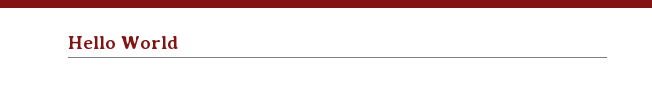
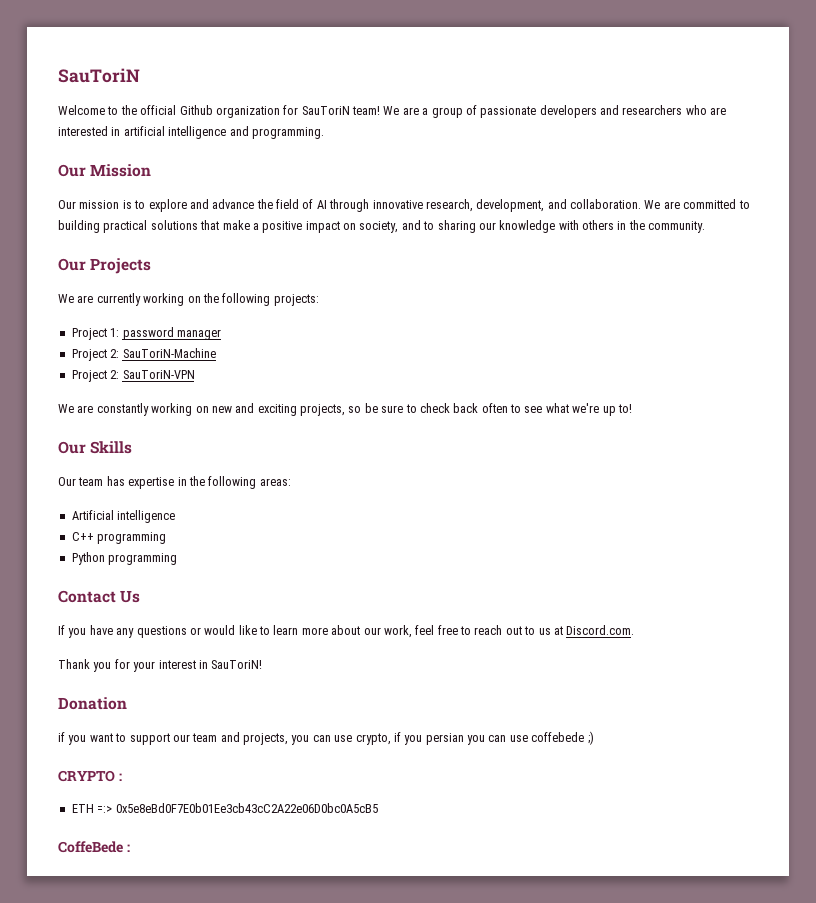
[68,36,179,49] Hello World -> [58,68,140,83] [58,105,727,118] [58,126,324,139] [58,164,152,177] [58,199,750,212] [58,220,706,233] [58,258,152,274] [58,293,319,306] [71,327,221,340] [71,348,216,361] [71,370,195,382] [58,403,632,416] [58,441,133,454] [58,476,291,489] [71,510,176,523] [71,532,167,544] [71,552,178,565] [58,590,141,603] [58,625,635,638] [58,659,263,672] [58,697,127,710] [58,731,594,745] [58,770,122,782] [71,803,378,813] [58,841,130,853] SauToriN // Welcome to the official Github organization for SauToriN team! We are a group of passionate developers and researchers who are interested in artificial intelligence and programming. // Our Mission // Our mission is to explore and advance the field of AI through innovative research, development, and collaboration. We are committed to building practical solutions that make a positive impact on society, and to sharing our knowledge with others in the community. // Our Projects // We are currently working on the following projects: // Project 1: password manager // Project 2: SauToriN-Machine // Project 2: SauToriN-VPN // We are constantly working on new and exciting projects, so be sure to check back often to see what we're up to! // Our Skills // Our team has expertise in the following areas: // Artificial intelligence // C++ programming // Python programming // Contact Us // If you have any questions or would like to learn more about our work, feel free to reach out to us at Discord.com. // Thank you for your interest in SauToriN! // Donation // if you want to support our team and projects, you can use crypto, if you persian you can use coffebede ;) // CRYPTO : // ETH =:> 0x5e8eBd0F7E0b01Ee3cb43cC2A22e06D0bc0A5cB5 // CoffeBede :

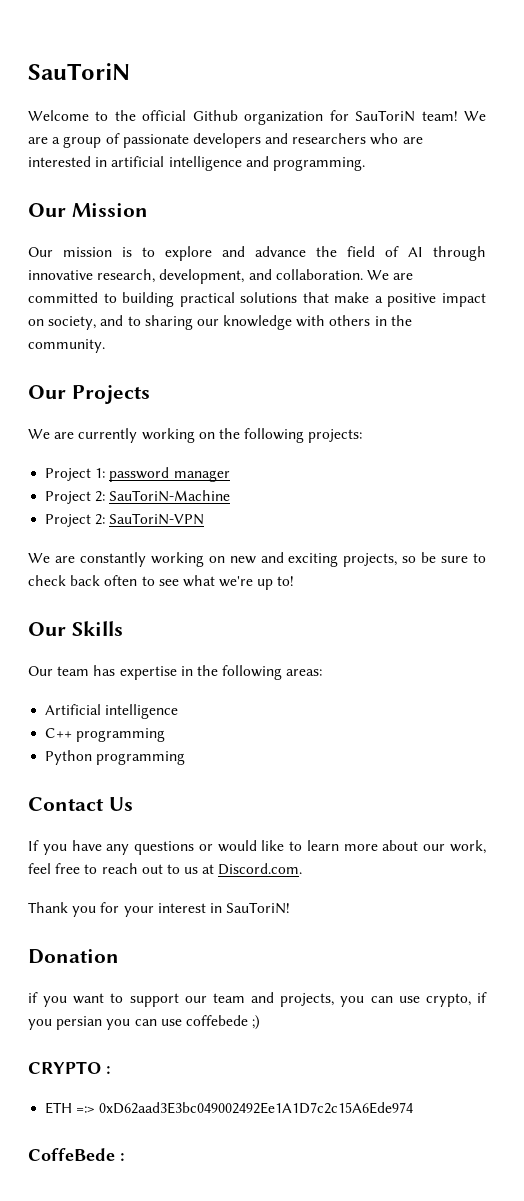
[115,803,378,813] 0x5e8eBd0F7E0b01Ee3cb43cC2A22e06D0bc0A5cB5 -> [99,1102,414,1114] 0xD62aad3E3bc049002492Ee1A1D7c2c15A6Ede974

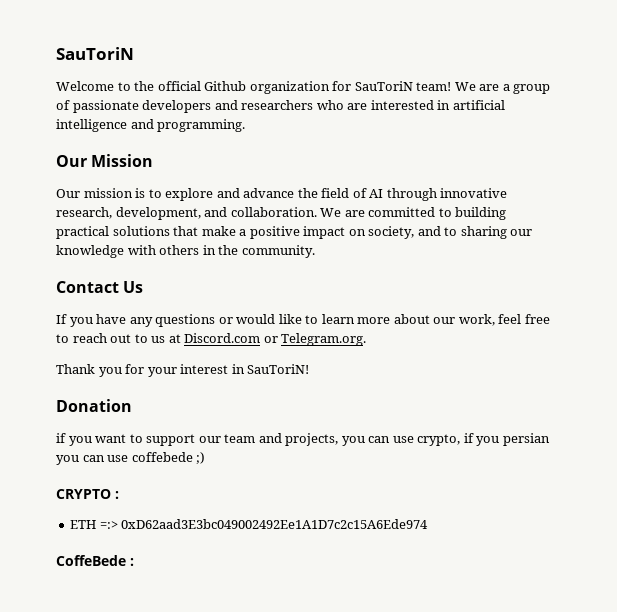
[28,385,150,404] [28,428,363,443] [45,467,230,482] [45,490,231,504] [45,513,205,527] [28,552,487,567] [28,575,295,590] [28,621,123,636] [28,665,323,680] [45,704,179,719] [45,728,166,742] [45,750,186,765] // Our Projects // We are currently working on the following projects: // Project 1: password manager // Project 2: SauToriN-Machine // Project 2: SauToriN-VPN // We are constantly working on new and exciting projects, so be sure to check back often to see what we're up to! // Our Skills // Our team has expertise in the following areas: // Artificial intelligence // C++ programming // Python programming -> (315, 251) none
[218,863,303,875] Discord.com. -> [184,333,367,346] Discord.com or Telegram.org.

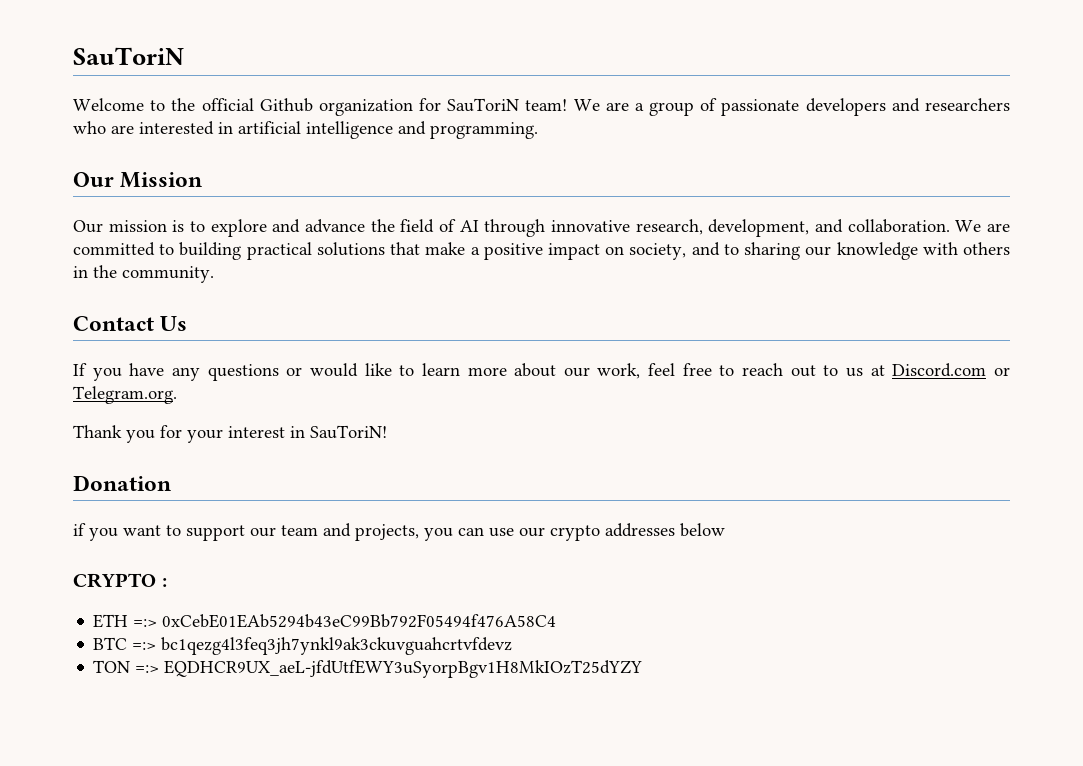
[417,433,550,446] [56,452,206,465] [56,489,119,499] [70,519,429,529] [56,555,134,566] crypto, if you persian you can use coffebede ;) // CRYPTO : // ETH =:> 0xD62aad3E3bc049002492Ee1A1D7c2c15A6Ede974 // CoffeBede : -> [519,523,725,541] [73,573,167,588] [93,614,557,628] [93,637,513,655] [93,660,643,678] our crypto addresses below // CRYPTO : // ETH =:> 0xCebE01EAb5294b43eC99Bb792F05494f476A58C4 // BTC =:> bc1qezg4l3feq3jh7ynkl9ak3ckuvguahcrtvfdevz // TON =:> EQDHCR9UX_aeL-jfdUtfEWY3uSyorpBgv1H8MkIOzT25dYZY

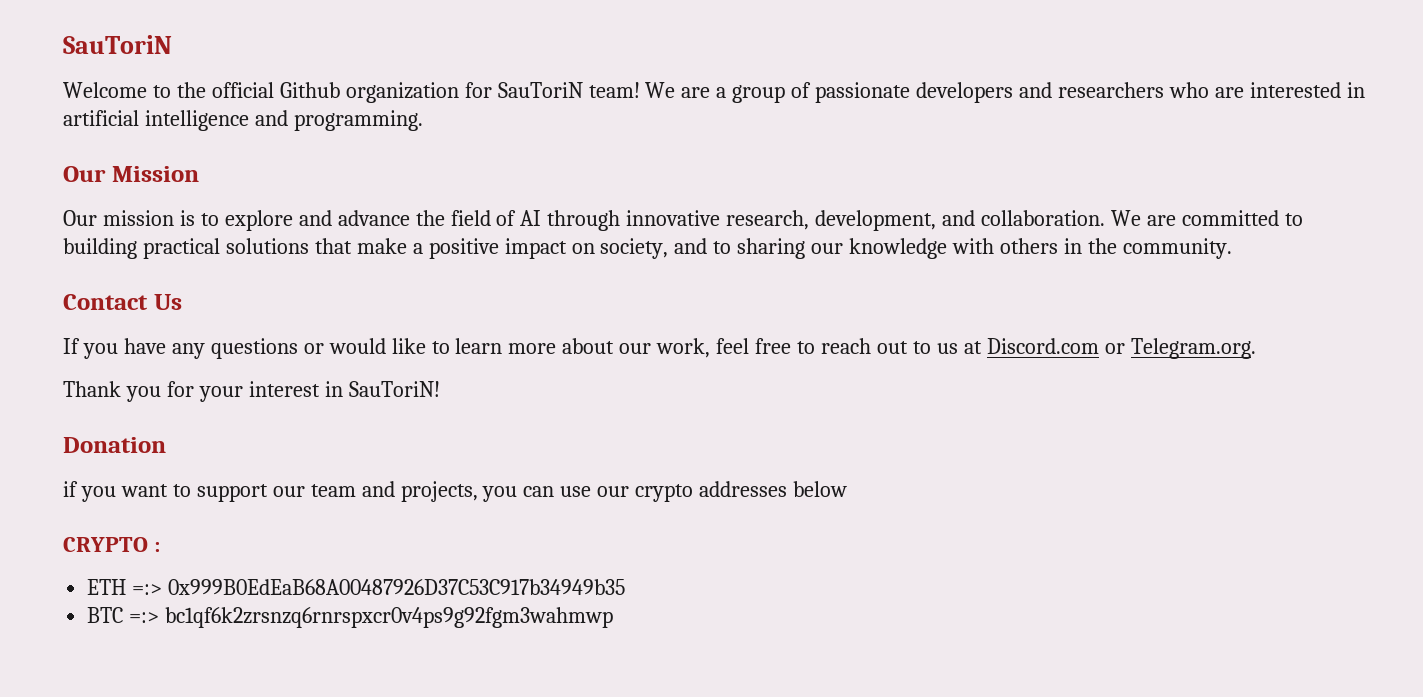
[162,614,557,628] 0xCebE01EAb5294b43eC99Bb792F05494f476A58C4 -> [168,579,626,595] 0x999B0EdEaB68A00487926D37C53C917b34949b35
[161,637,513,655] [93,660,643,678] bc1qezg4l3feq3jh7ynkl9ak3ckuvguahcrtvfdevz // TON =:> EQDHCR9UX_aeL-jfdUtfEWY3uSyorpBgv1H8MkIOzT25dYZY -> [165,607,614,628] bc1qf6k2zrsnzq6rnrspxcr0v4ps9g92fgm3wahmwp

